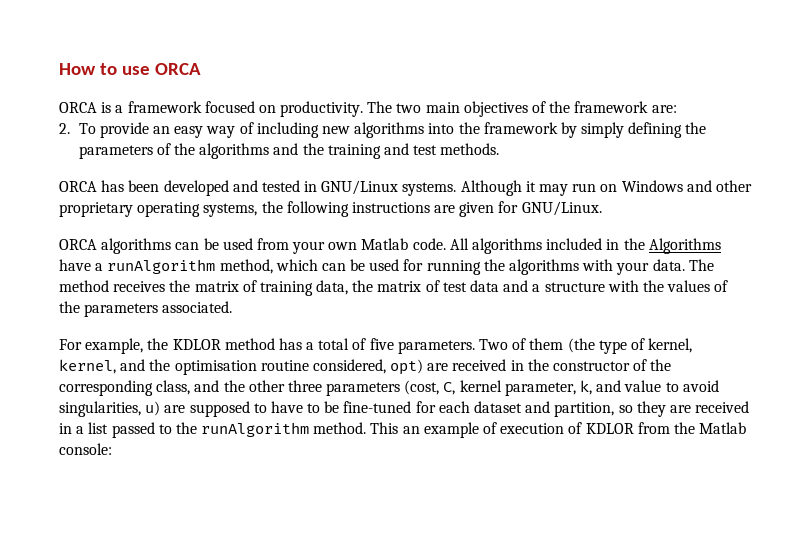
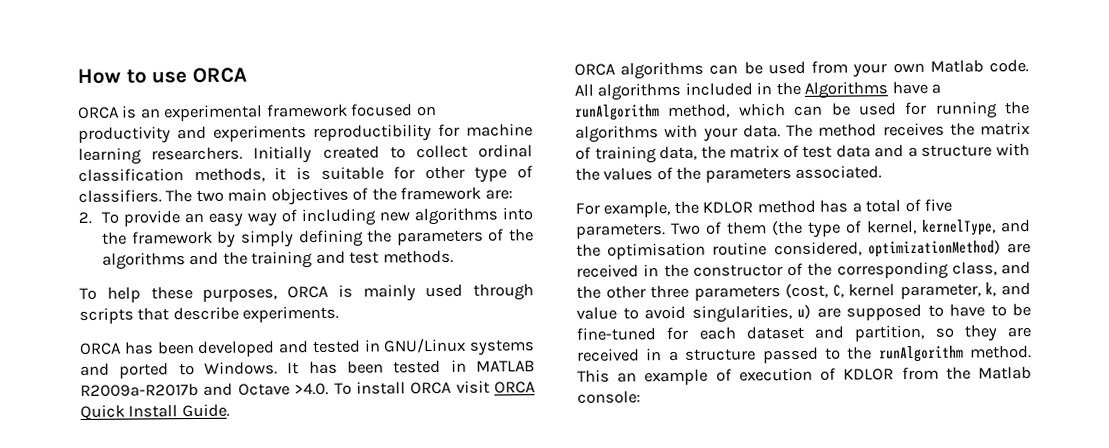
[115,105,124,113] a -> [140,104,264,122] an experimental
[280,101,364,117] productivity. -> [78,123,533,144] [78,144,533,165] [78,165,533,183] [78,189,162,203] productivity and experiments reproductibility for machine learning researchers. Initially created to collect ordinal classification methods, it is suitable for other type of classifiers.
(500, 149) none -> [79,283,534,303] [79,305,340,324] // To help these purposes, ORCA is mainly used through scripts that describe experiments.
[402,180,752,196] [59,201,602,217] systems. Although it may run on Windows and other proprietary operating systems, the following instructions are given for GNU/Linux. -> [469,339,535,356] [80,359,535,379] [80,380,536,397] [80,403,230,420] systems and ported to Windows. It has been tested in MATLAB R2009a-R2017b and Octave >4.0. To install ORCA visit ORCA Quick Install Guide.
[59,359,116,374] kernel, -> [921,219,996,236] kernelType,
[390,359,424,375] opt) -> [867,240,1001,258] optimizationMethod)
[88,422,109,434] list -> [685,348,757,361] structure

